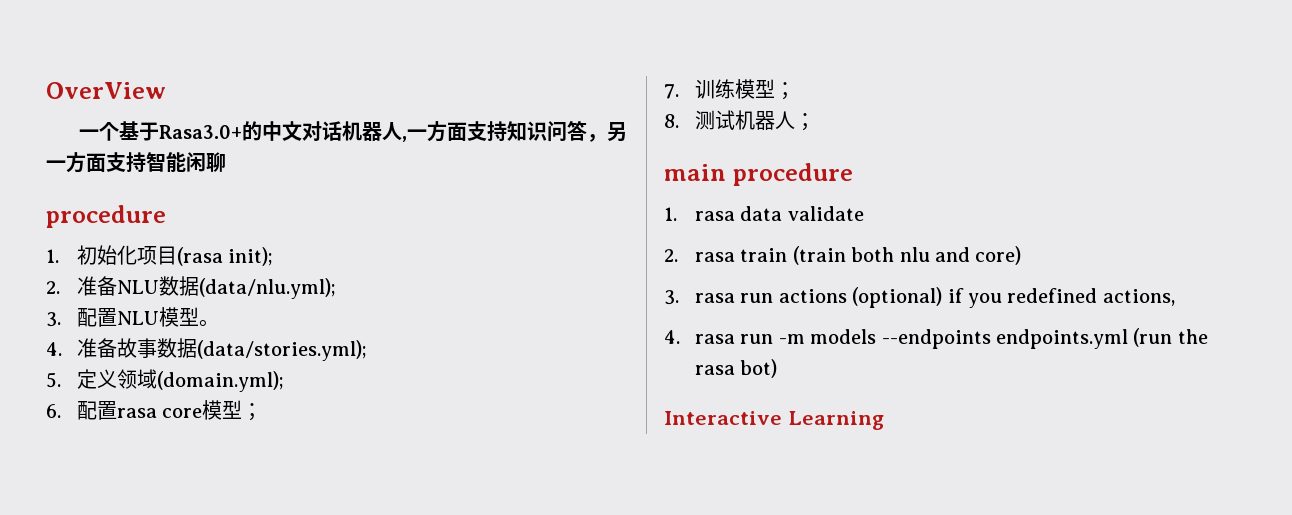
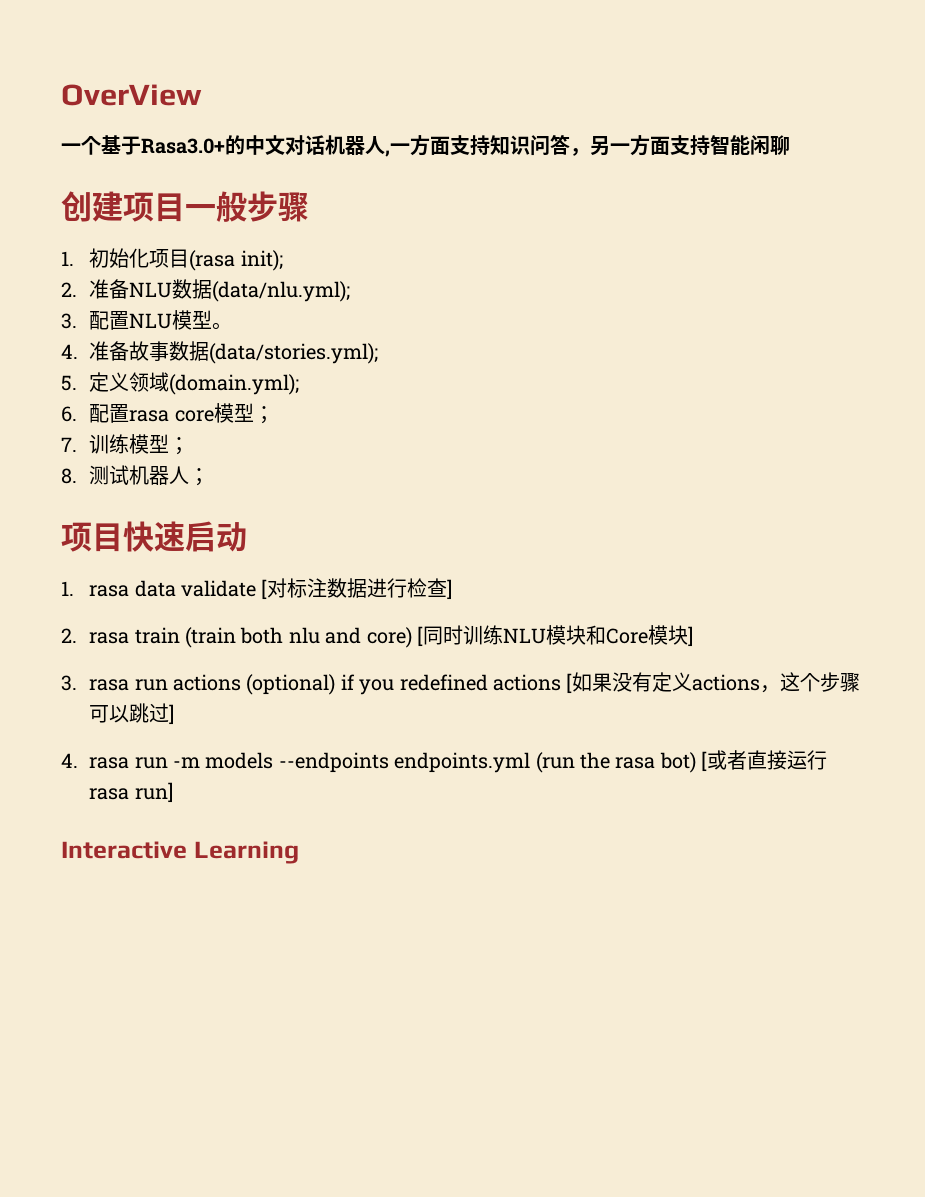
[46,205,166,228] procedure -> [61,191,309,222] 创建项目一般步骤
[664,163,853,186] main procedure -> [61,521,247,552] 项目快速启动
(864, 213) none -> [261,578,453,600] [对标注数据进行检查]
(1022, 255) none -> [416,625,693,647] [同时训练NLU模块和Core模块]
[1102,289,1175,306] actions, -> [492,672,861,694] [89,703,175,725] actions [如果没有定义actions，这个步骤可以跳过]
(778, 368) none -> [701,750,828,772] [89,782,173,803] [或者直接运行rasa run]

